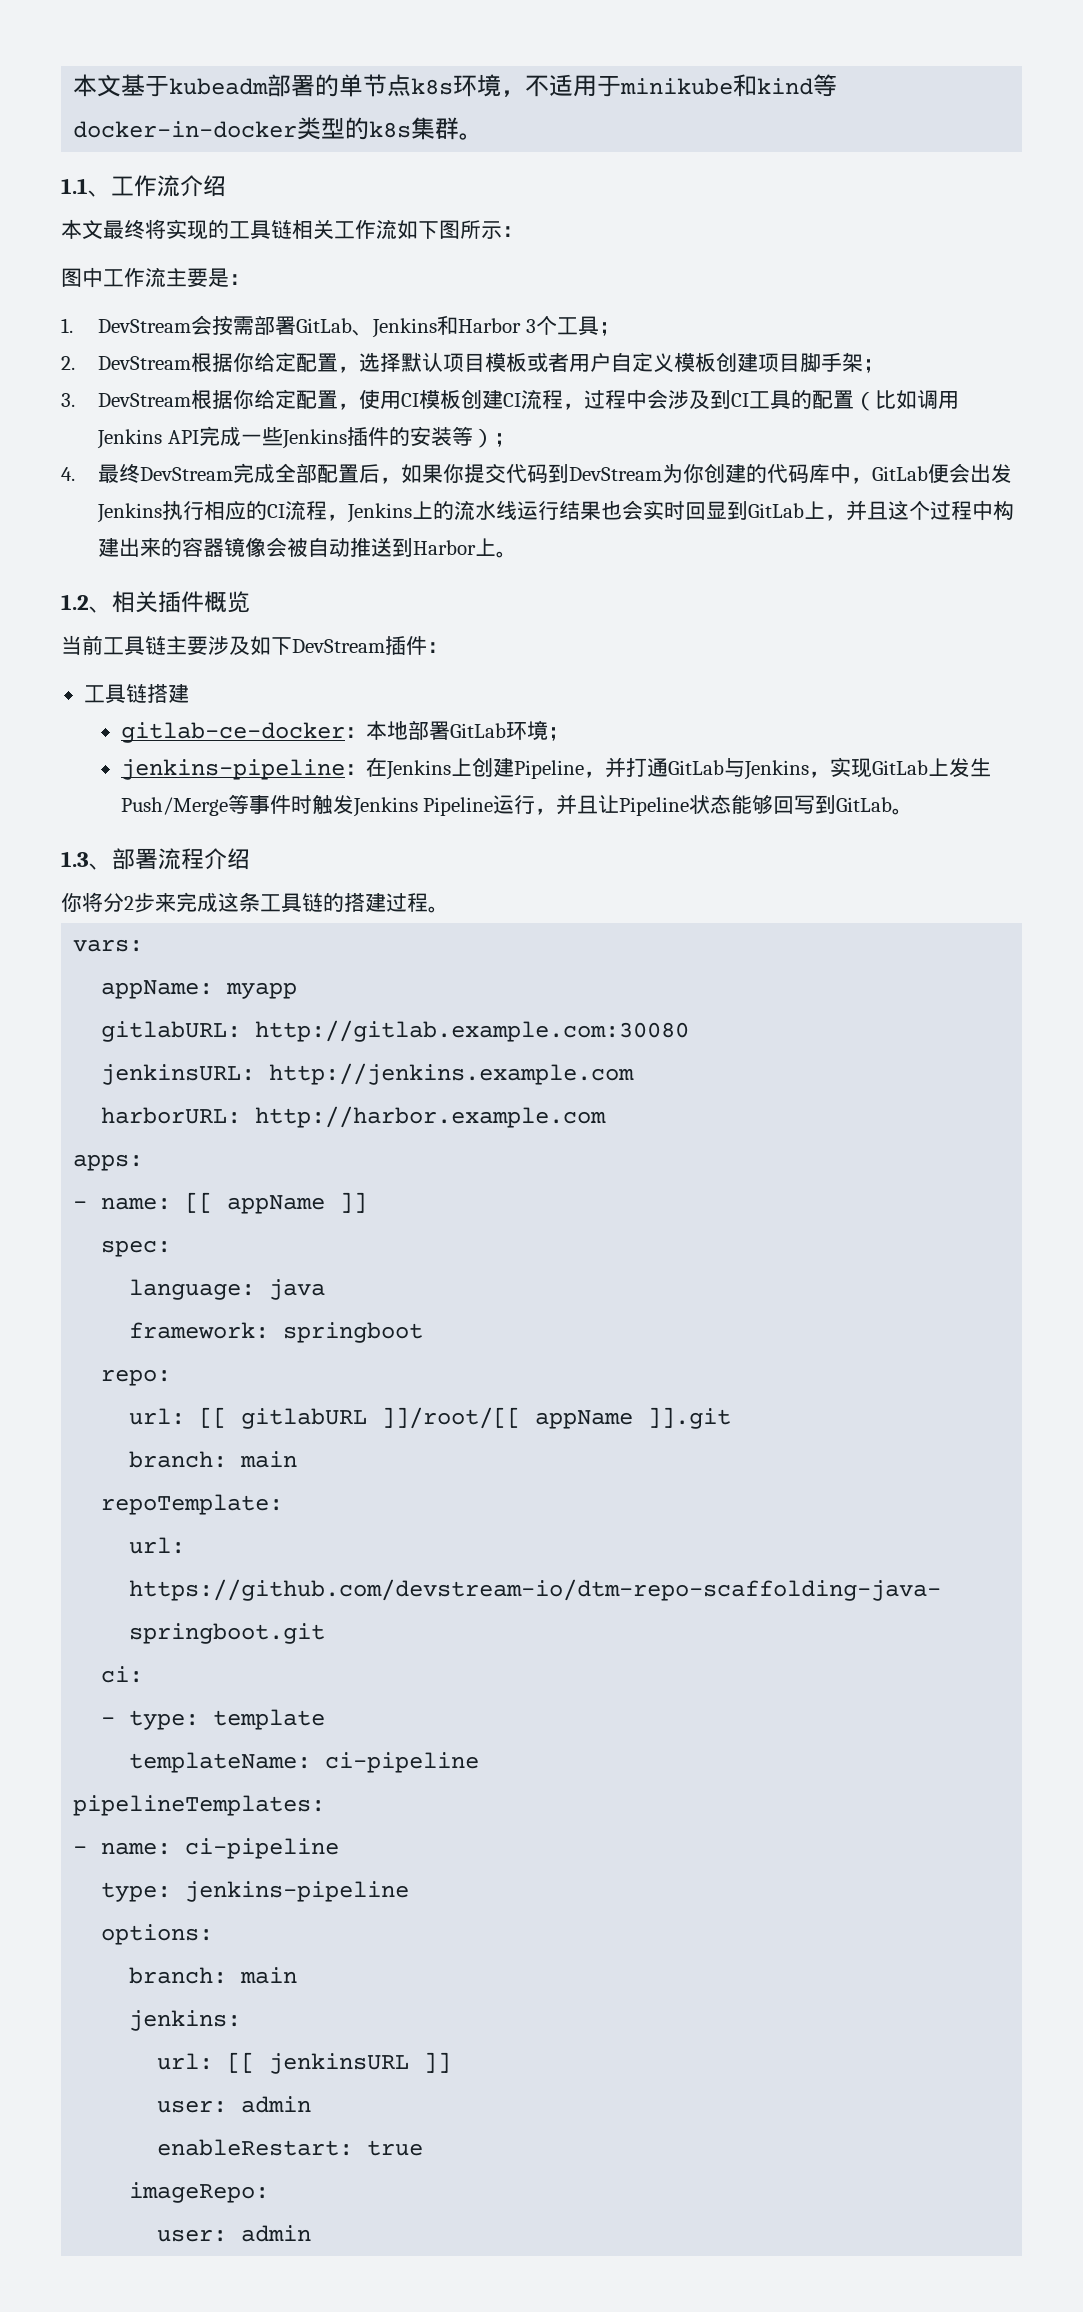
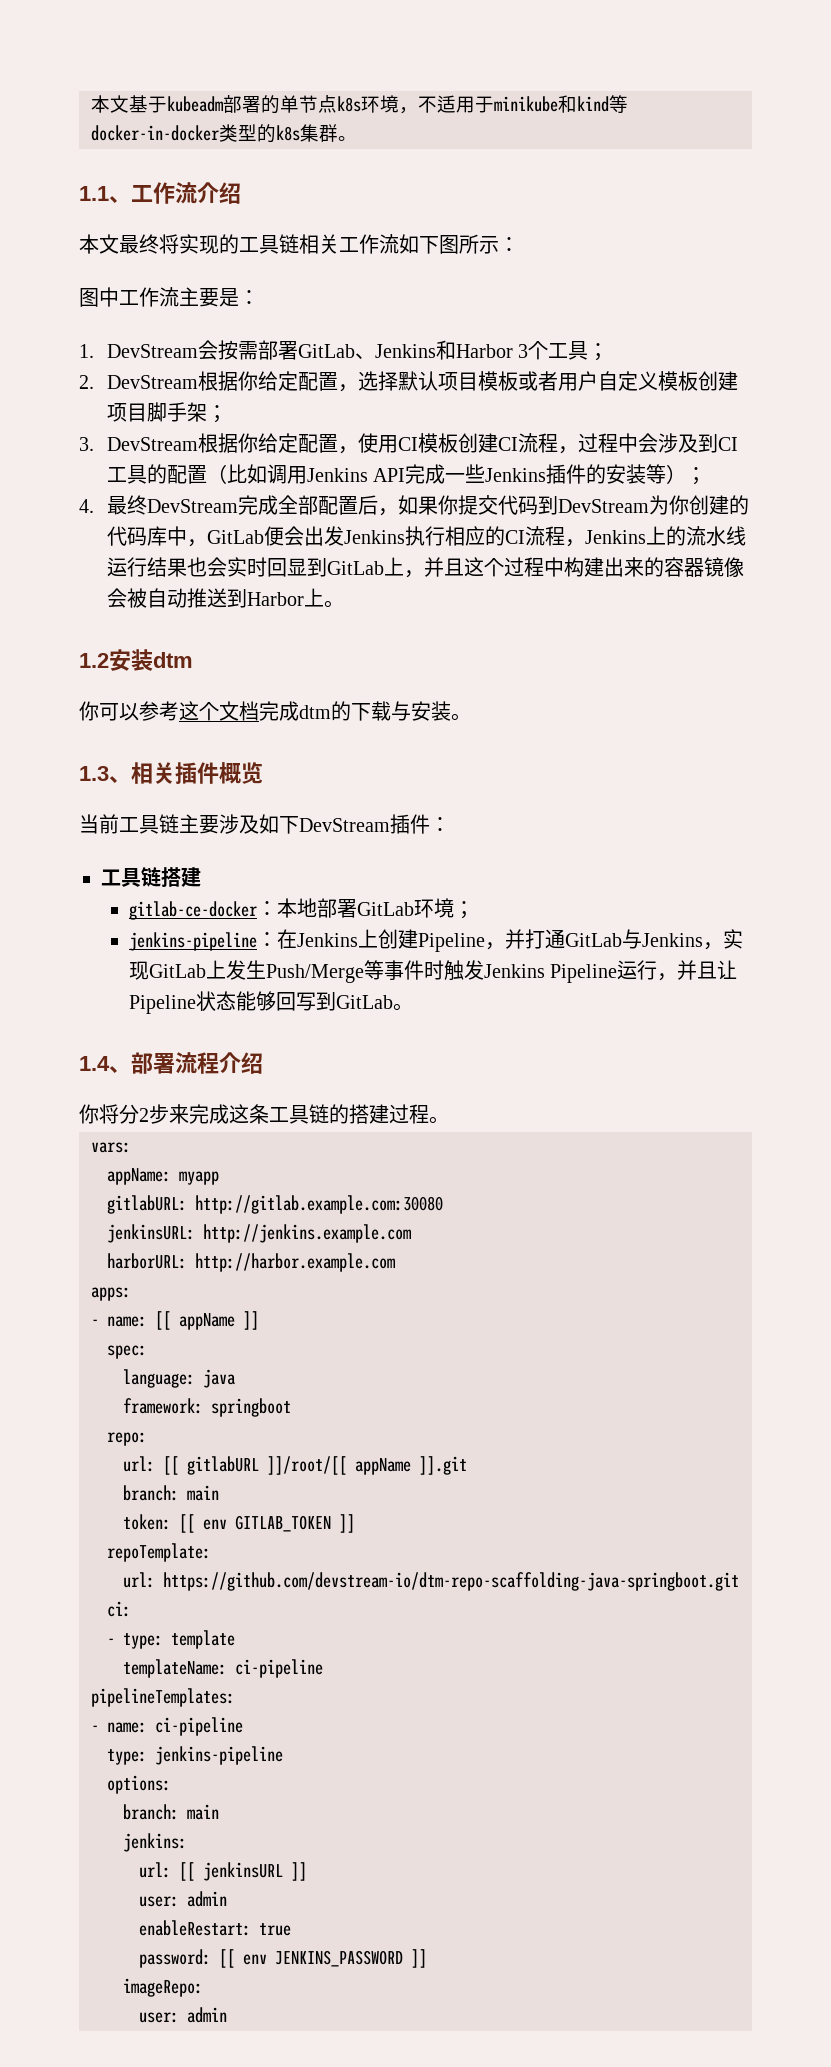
(89, 602) none -> [109,649,193,671] [79,701,471,721] [79,766,109,781] 安装dtm // 你可以参考这个文档完成dtm的下载与安装。 // 1.3
[61,851,89,867] 1.3 -> [79,1056,110,1071] 1.4
(298, 1459) none -> [123,1514,355,1533] // token: [[ env GITLAB_TOKEN ]]
(424, 2148) none -> [139,1949,427,1968] // password: [[ env JENKINS_PASSWORD ]]

